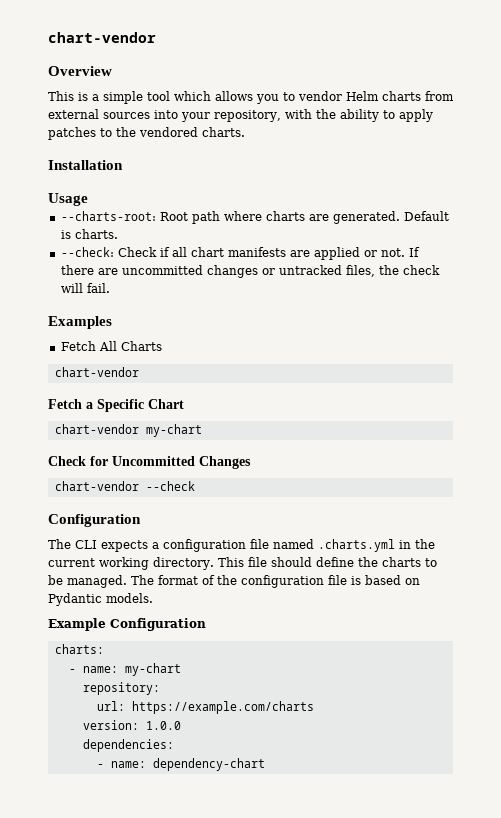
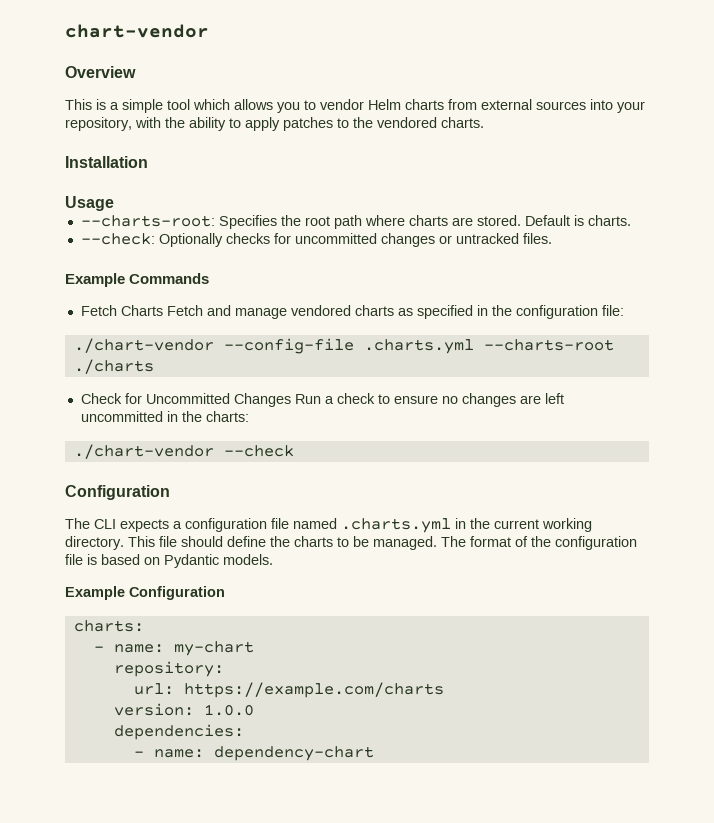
[159,212,188,221] Root -> [218,215,330,229] Specifies the root
[332,211,400,224] generated. -> [476,215,521,226] stored.
[117,247,420,260] [60,265,440,278] [60,283,110,293] [48,316,112,329] [60,341,117,351] Check if all chart manifests are applied or not. If there are uncommitted changes or untracked files, the check will fail. // Examples // Fetch All -> [158,233,552,247] [65,273,210,287] [80,305,117,316] Optionally checks for uncommitted changes or untracked files. // Example Commands // Fetch
[54,367,139,377] [48,399,184,412] [54,424,202,437] [48,456,251,469] [54,481,139,491] // chart-vendor // Fetch a Specific Chart // chart-vendor my-chart // Check for Uncommitted Changes // chart-vendor -> [166,305,624,319] [73,338,614,354] [73,359,154,374] [80,393,564,407] [80,411,249,422] [73,444,214,459] Fetch and manage vendored charts as specified in the configuration file: // ./chart-vendor --config-file .charts.yml --charts-root ./charts // Check for Uncommitted Changes Run a check to ensure no changes are left uncommitted in the charts: // ./chart-vendor

